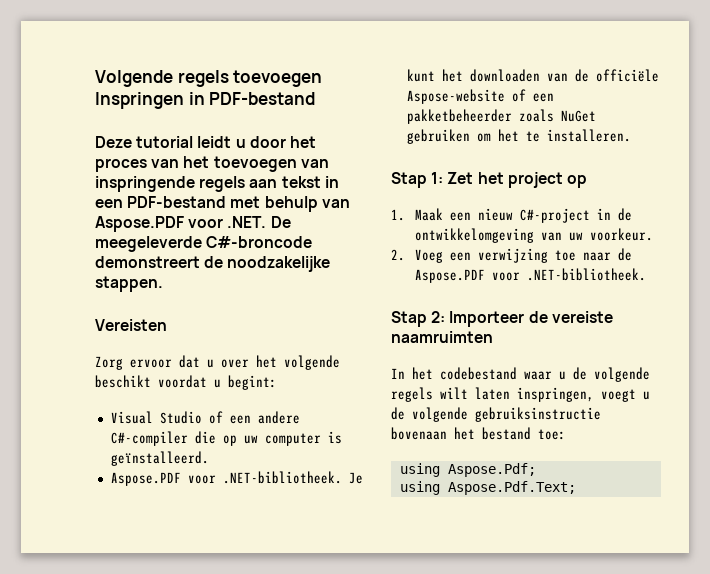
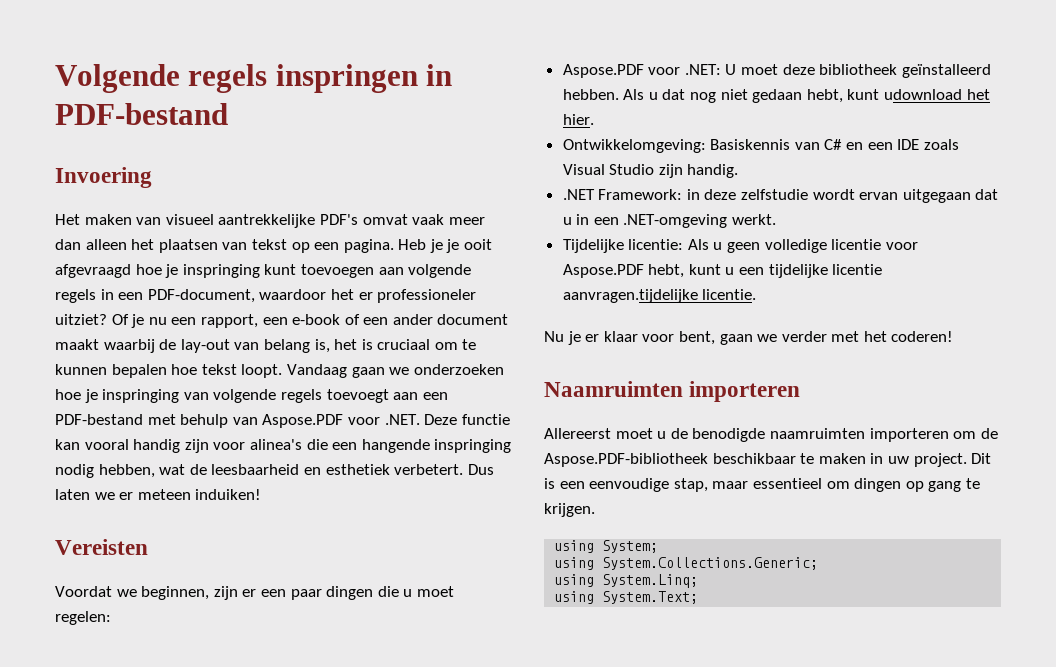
[233,70,323,87] [95,92,184,109] toevoegen Inspringen -> [275,64,418,93] inspringen
[95,136,316,148] [95,156,329,172] [95,176,339,192] Deze tutorial leidt u door het proces van het toevoegen van inspringende regels aan tekst in -> [55,167,152,188] [55,214,485,228] [55,239,493,253] [55,264,472,278] [55,289,477,303] [55,314,509,328] [55,339,477,353] [55,364,504,378] [55,389,419,403] Invoering // Het maken van visueel aantrekkelijke PDF's omvat vaak meer dan alleen het plaatsen van tekst op een pagina. Heb je je ooit afgevraagd hoe je inspringing kunt toevoegen aan volgende regels in een PDF-document, waardoor het er professioneler uitziet? Of je nu een rapport, een e-book of een ander document maakt waarbij de lay-out van belang is, het is cruciaal om te kunnen bepalen hoe tekst loopt. Vandaag gaan we onderzoeken hoe je inspringing van volgende regels toevoegt aan
[270,216,291,228] [95,236,313,252] [95,256,331,272] [95,276,163,292] [95,319,167,331] [95,355,340,370] [95,375,277,390] [110,411,300,424] [110,431,342,446] [110,451,209,466] [110,471,363,486] [406,69,659,82] [406,89,554,104] [406,109,596,124] [406,129,631,144] [391,172,587,188] [391,208,632,223] [414,228,653,243] [391,248,632,263] [414,268,646,283] [391,311,613,327] [391,331,493,343] [391,367,650,382] [391,387,650,402] [391,407,601,422] [391,427,566,440] [399,463,536,477] [399,481,576,495] De meegeleverde C#-broncode demonstreert de noodzakelijke stappen. // Vereisten // Zorg ervoor dat u over het volgende beschikt voordat u begint: // Visual Studio of een andere C#-compiler die op uw computer is geïnstalleerd. // Aspose.PDF voor .NET-bibliotheek. Je kunt het downloaden van de officiële Aspose-website of een pakketbeheerder zoals NuGet gebruiken om het te installeren. // Stap 1: Zet het project op // 1. Maak een nieuw C#-project in de ontwikkelomgeving van uw voorkeur. // 2. Voeg een verwijzing toe naar de Aspose.PDF voor .NET-bibliotheek. // Stap 2: Importeer de vereiste naamruimten // In het codebestand waar u de volgende regels wilt laten inspringen, voegt u de volgende gebruiksinstructie bovenaan het bestand toe: // using Aspose.Pdf; // using Aspose.Pdf.Text; -> [424,414,510,425] [55,439,512,453] [55,464,494,478] [55,489,262,500] [55,539,148,555] [55,586,454,600] [55,611,111,625] [562,64,991,78] [562,89,990,103] [562,114,594,125] [562,139,959,153] [562,164,739,178] [562,189,999,203] [562,214,777,228] [562,239,918,253] [562,264,883,278] [562,289,757,303] [544,331,954,345] [544,381,801,402] [544,428,998,442] [544,453,992,467] [544,478,980,492] [544,503,595,517] [554,540,659,553] [554,557,819,570] [554,574,699,588] [554,591,699,604] Deze functie kan vooral handig zijn voor alinea's die een hangende inspringing nodig hebben, wat de leesbaarheid en esthetiek verbetert. Dus laten we er meteen induiken! // Vereisten // Voordat we beginnen, zijn er een paar dingen die u moet regelen: // Aspose.PDF voor .NET: U moet deze bibliotheek geïnstalleerd hebben. Als u dat nog niet gedaan hebt, kunt udownload het hier. // Ontwikkelomgeving: Basiskennis van C# en een IDE zoals Visual Studio zijn handig. // .NET Framework: in deze zelfstudie wordt ervan uitgegaan dat u in een .NET-omgeving werkt. // Tijdelijke licentie: Als u geen volledige licentie voor Aspose.PDF hebt, kunt u een tijdelijke licentie aanvragen.tijdelijke licentie. // Nu je er klaar voor bent, gaan we verder met het coderen! // Naamruimten importeren // Allereerst moet u de benodigde naamruimten importeren om de Aspose.PDF-bibliotheek beschikbaar te maken in uw project. Dit is een eenvoudige stap, maar essentieel om dingen op gang te krijgen. // using System; // using System.Collections.Generic; // using System.Linq; // using System.Text;

